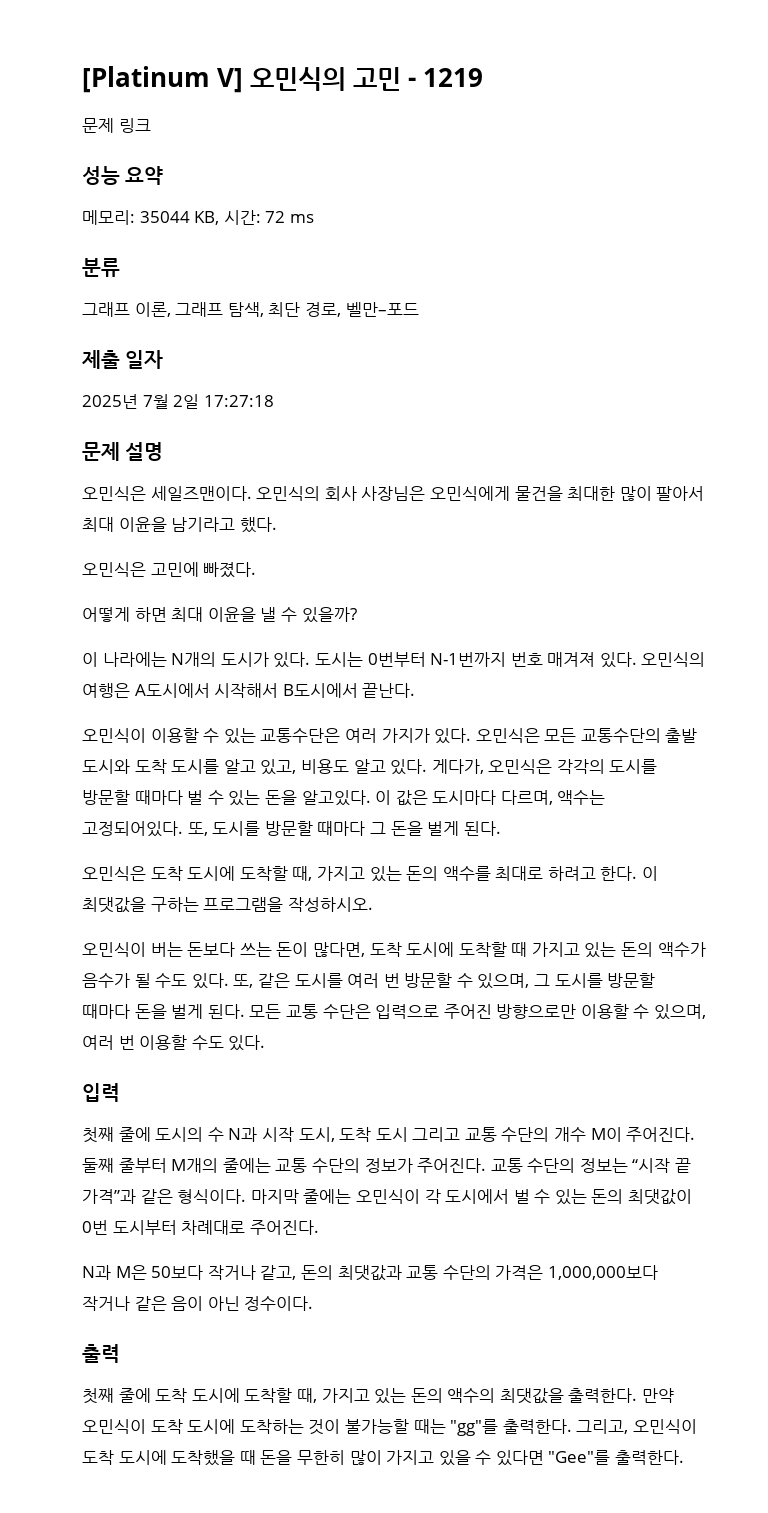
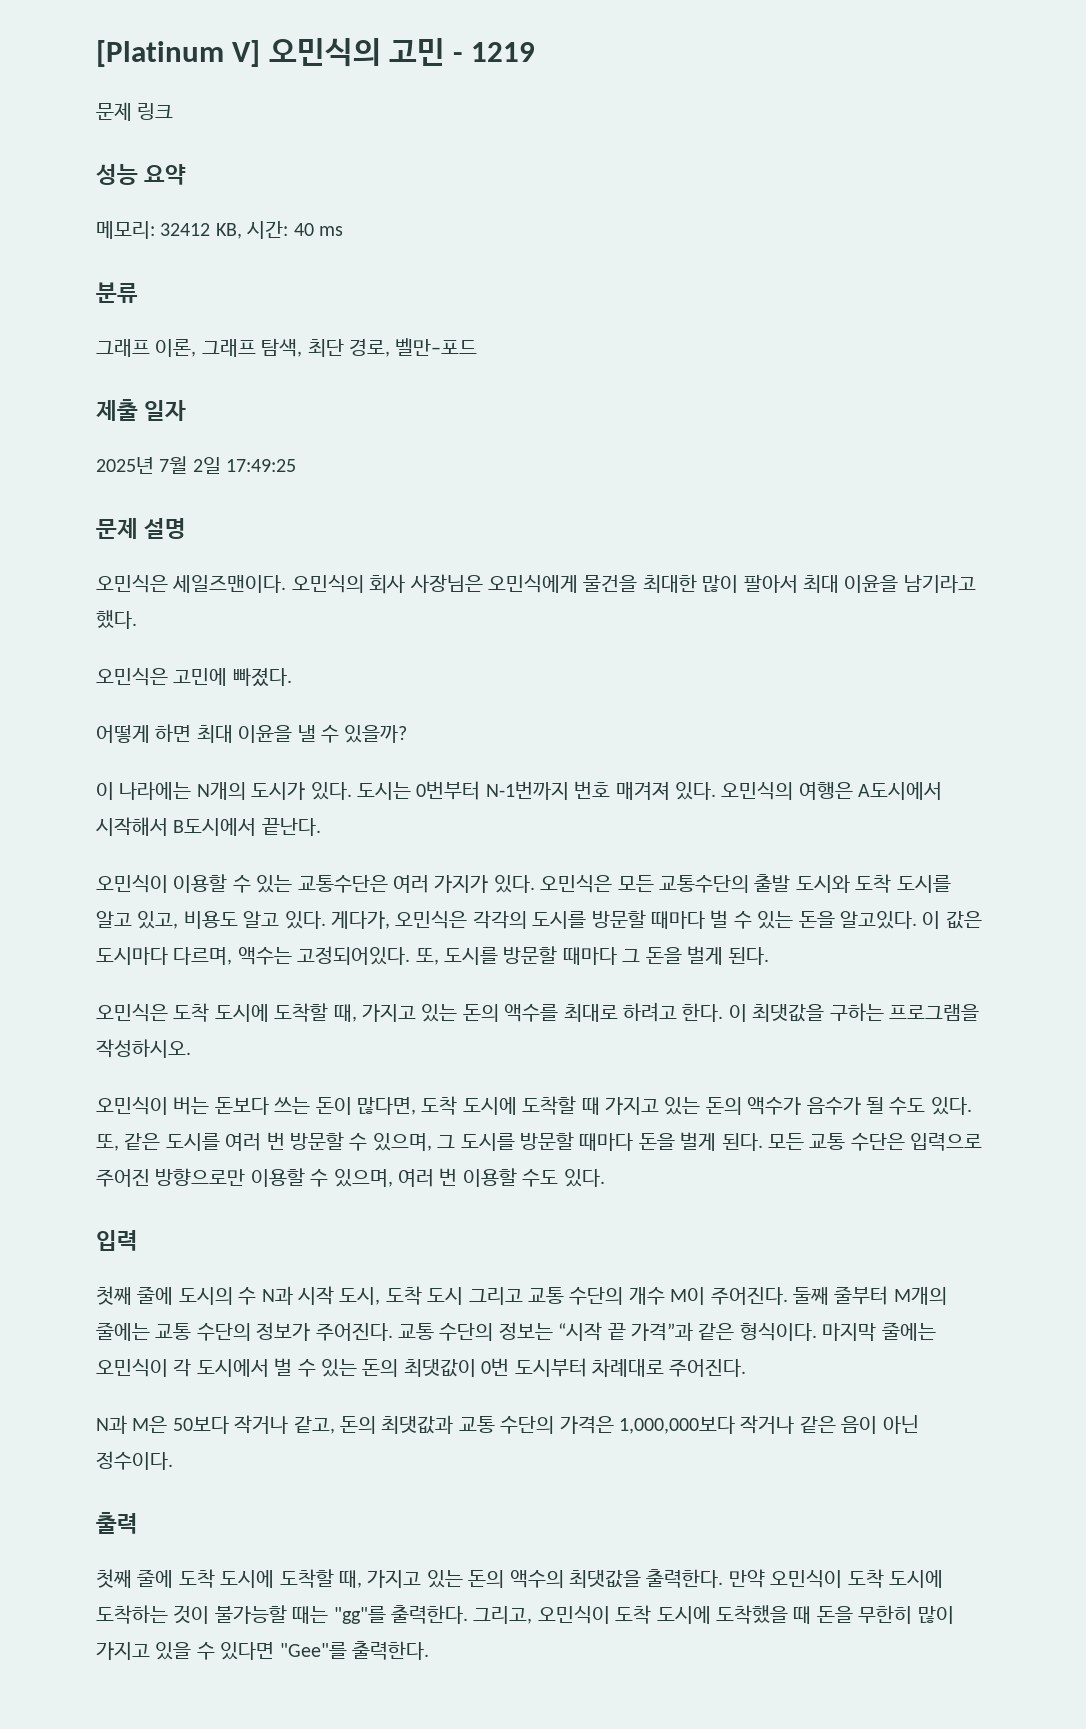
[139,211,190,223] 35044 -> [160,223,211,236] 32412
[265,211,286,223] 72 -> [293,223,314,236] 40
[203,395,274,407] 17:27:18 -> [226,459,297,472] 17:49:25

